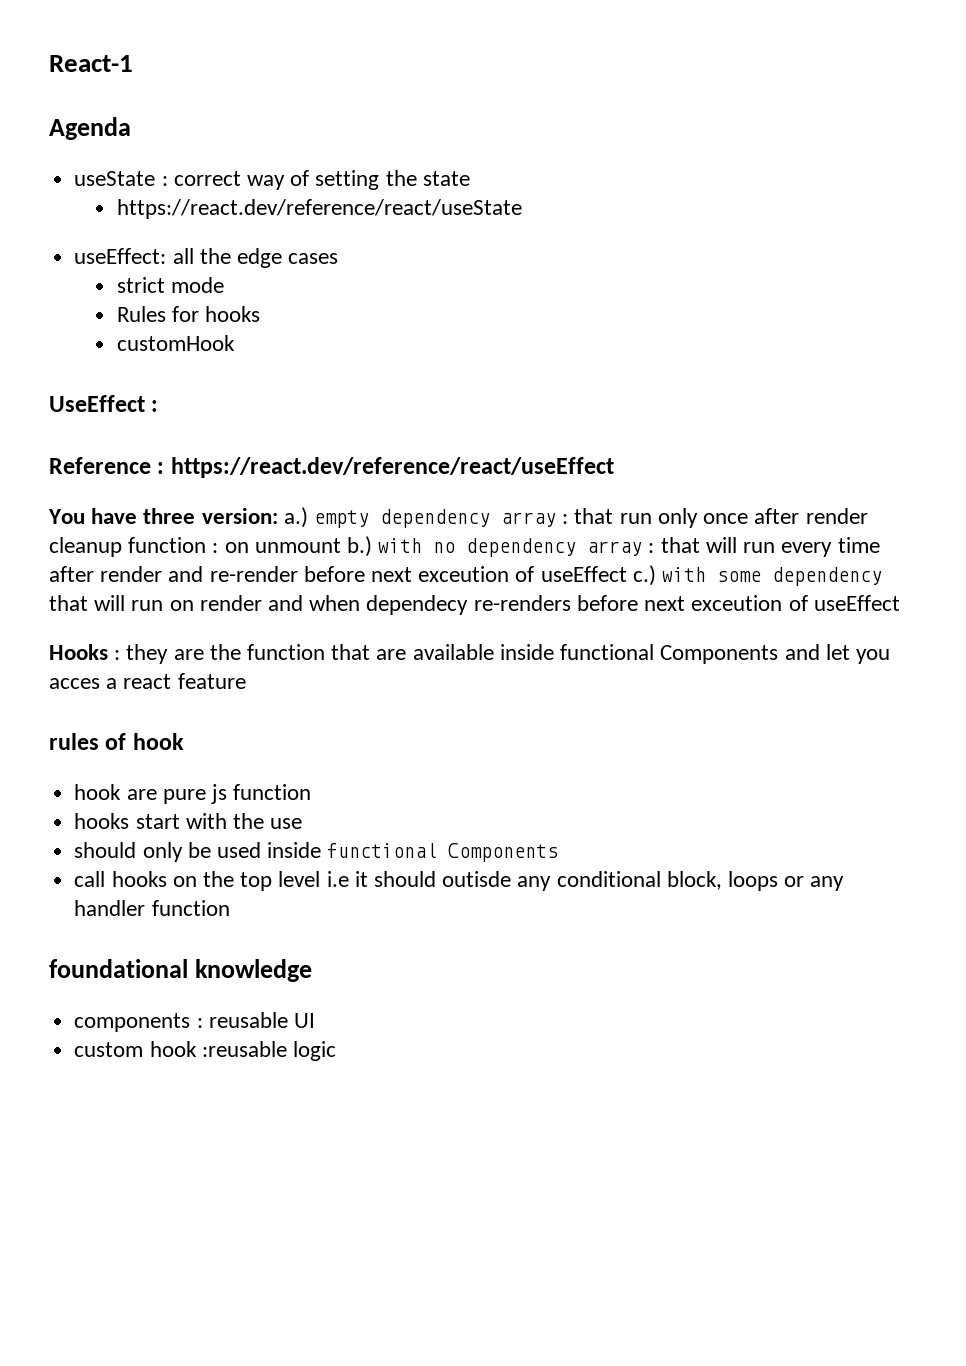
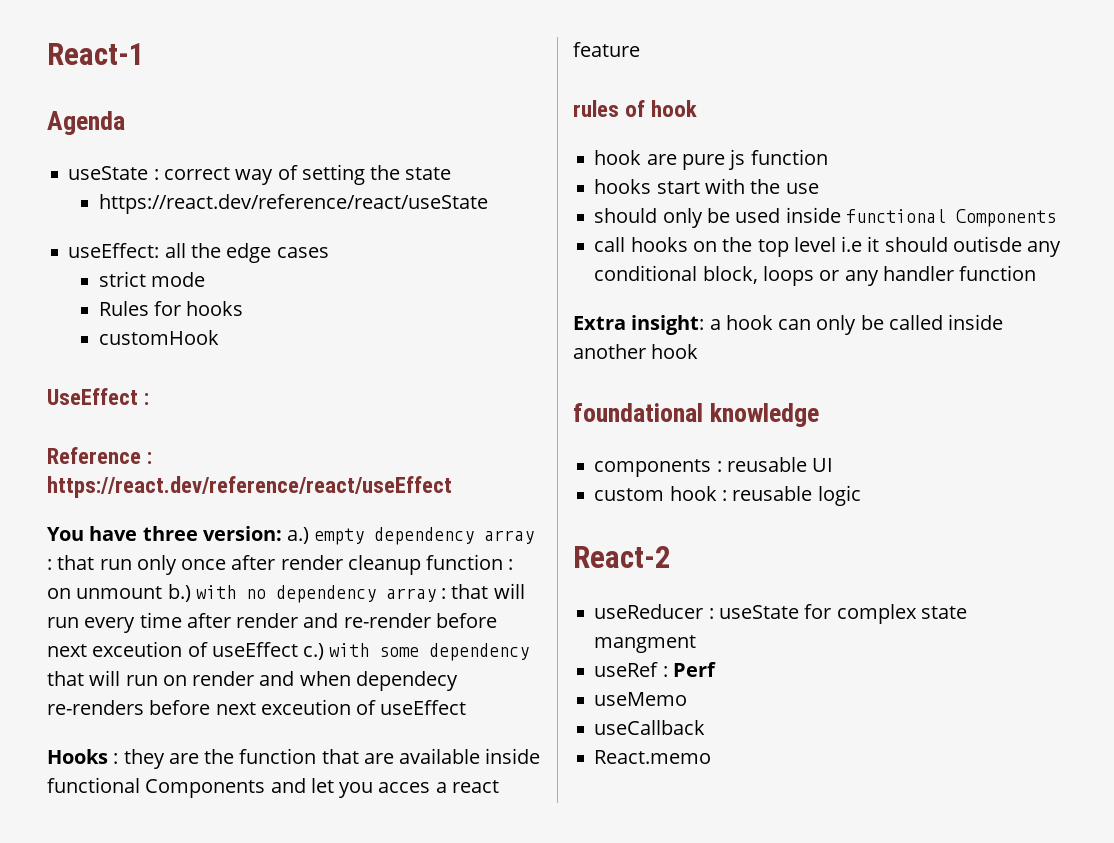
(230, 908) none -> [573,314,1004,335] [573,344,699,359] // Extra insight: a hook can only be called inside another hook
[201,1041,287,1057] :reusable -> [721,486,813,501] : reusable
(336, 1051) none -> [573,546,670,568] [594,604,967,624] [594,635,697,653] [594,662,716,677] [594,692,688,706] [594,720,706,735] [594,750,712,764] // React-2 // useReducer : useState for complex state mangment // useRef : Perf // useMemo // useCallback // React.memo

